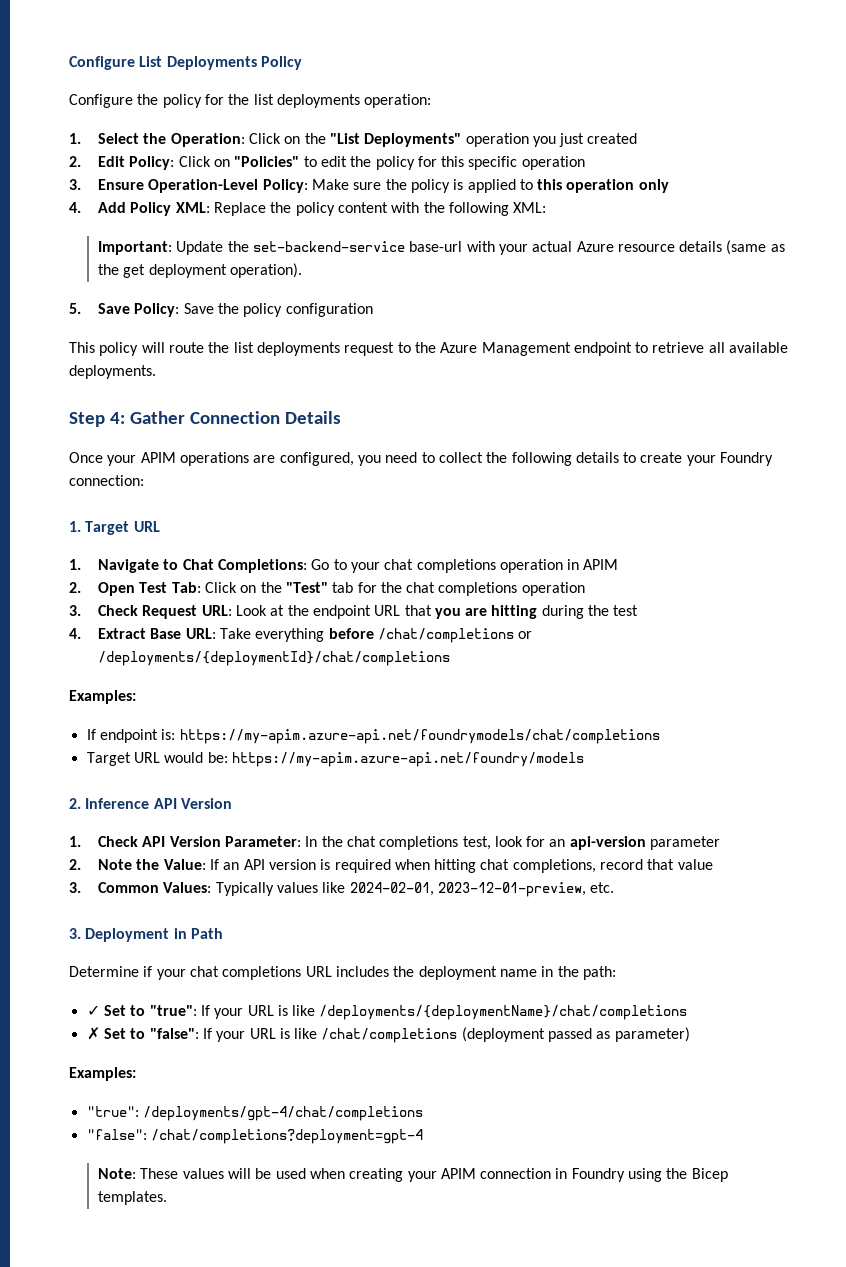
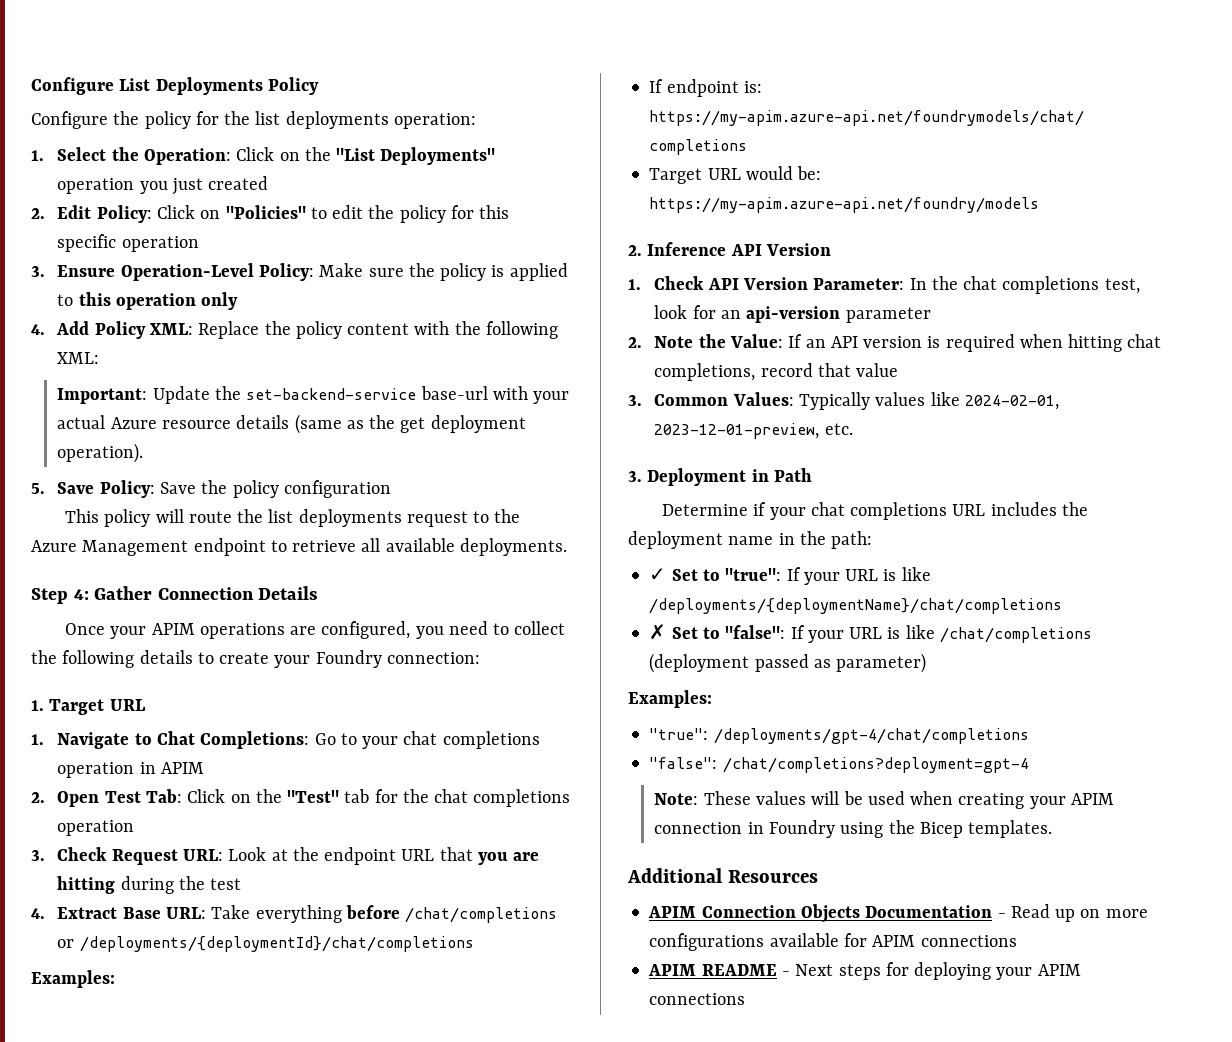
(167, 1198) none -> [627,868,818,883] [648,904,1148,923] [649,933,1017,951] [648,962,1081,980] [649,993,746,1005] // Additional Resources // APIM Connection Objects Documentation - Read up on more configurations available for APIM connections // APIM README - Next steps for deploying your APIM connections

